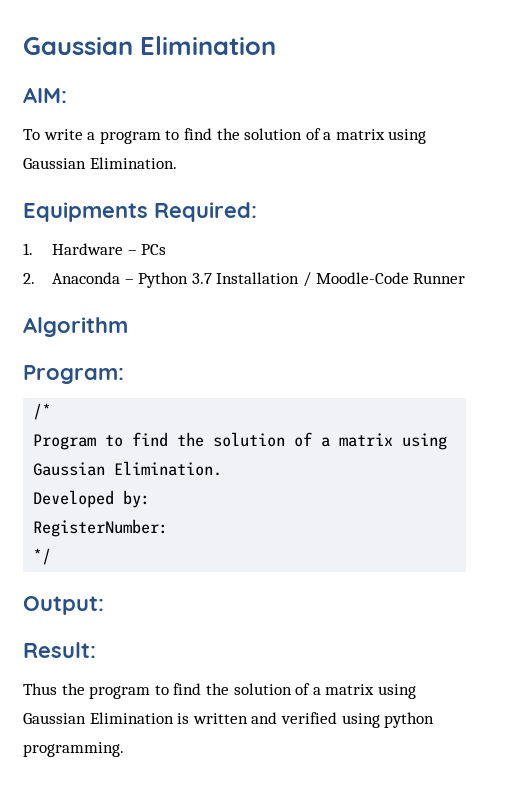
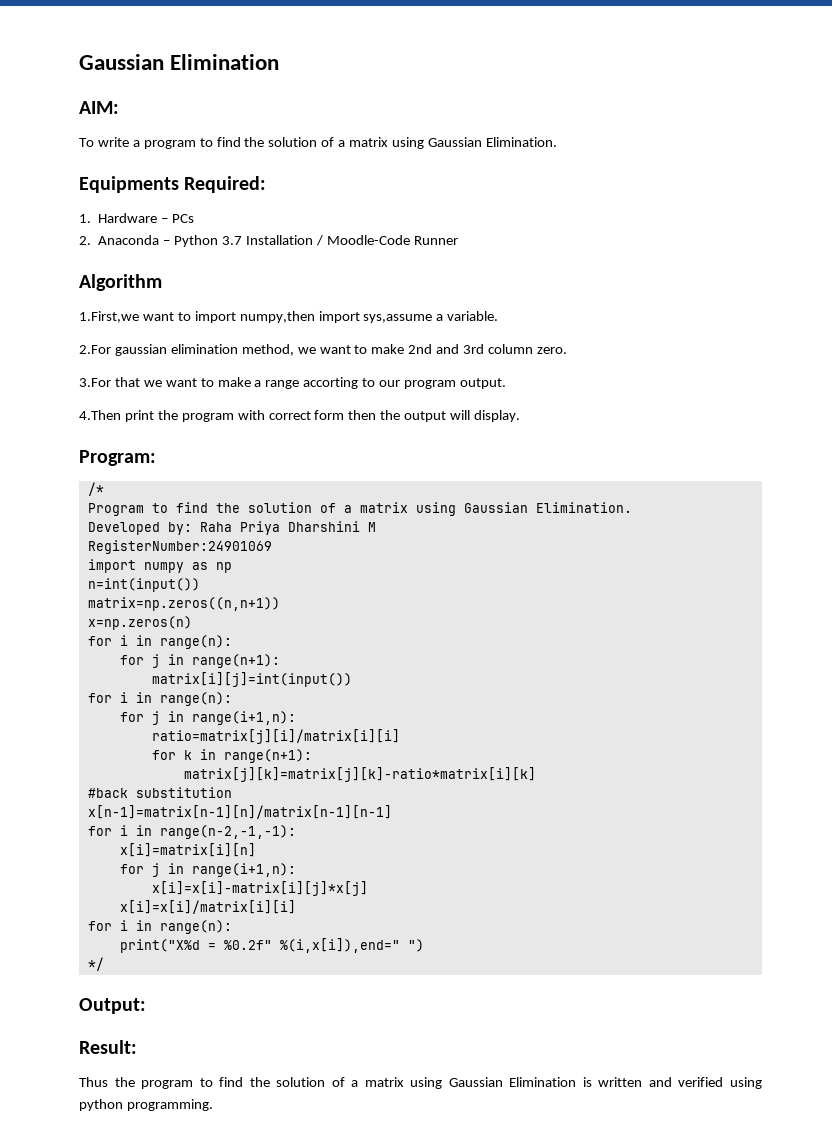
(128, 327) none -> [79,311,499,323] [79,344,567,356] [79,377,506,389] [79,410,521,422] // 1.First,we want to import numpy,then import sys,assume a variable. // 2.For gaussian elimination method, we want to make 2nd and 3rd column zero. // 3.For that we want to make a range accorting to our program output. // 4.Then print the program with correct form then the output will display.
[33,519,169,537] // RegisterNumber: -> [199,521,376,535] [87,540,272,554] [87,559,232,573] [87,578,200,592] [87,597,280,611] [87,616,192,630] [87,635,232,649] [119,654,280,668] [151,672,352,687] [87,692,232,706] [119,711,296,725] [151,729,400,744] [151,749,312,763] [183,767,536,782] [87,787,232,798] [87,805,392,819] [87,825,296,839] [119,843,256,857] [119,863,296,877] [151,881,368,896] [119,900,296,914] [87,920,232,934] [119,938,424,953] Raha Priya Dharshini M // RegisterNumber:24901069 // import numpy as np // n=int(input()) // matrix=np.zeros((n,n+1)) // x=np.zeros(n) // for i in range(n): // for j in range(n+1): // matrix[i][j]=int(input()) // for i in range(n): // for j in range(i+1,n): // ratio=matrix[j][i]/matrix[i][i] // for k in range(n+1): // matrix[j][k]=matrix[j][k]-ratio*matrix[i][k] // #back substitution // x[n-1]=matrix[n-1][n]/matrix[n-1][n-1] // for i in range(n-2,-1,-1): // x[i]=matrix[i][n] // for j in range(i+1,n): // x[i]=x[i]-matrix[i][j]*x[j] // x[i]=x[i]/matrix[i][i] // for i in range(n): // print("X%d = %0.2f" %(i,x[i]),end=" ")

